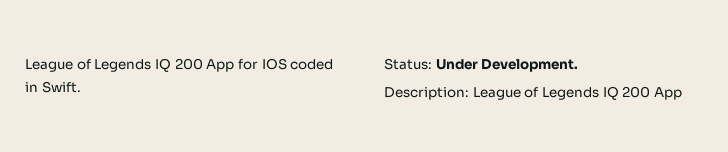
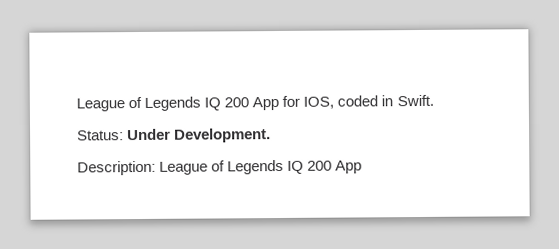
[261,58,287,70] IOS -> [303,96,335,109] IOS,

